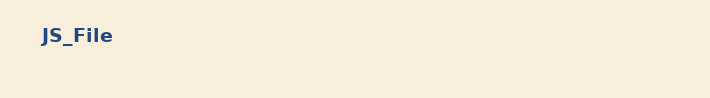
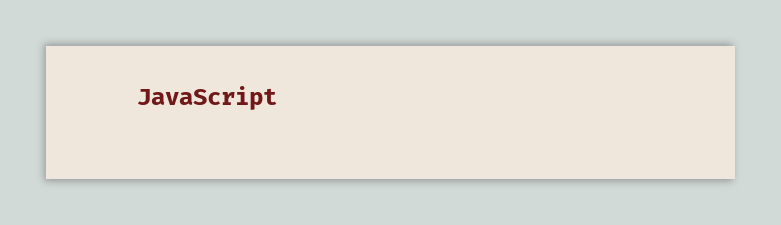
[40,28,113,46] JS_File -> [137,86,277,110] JavaScript

